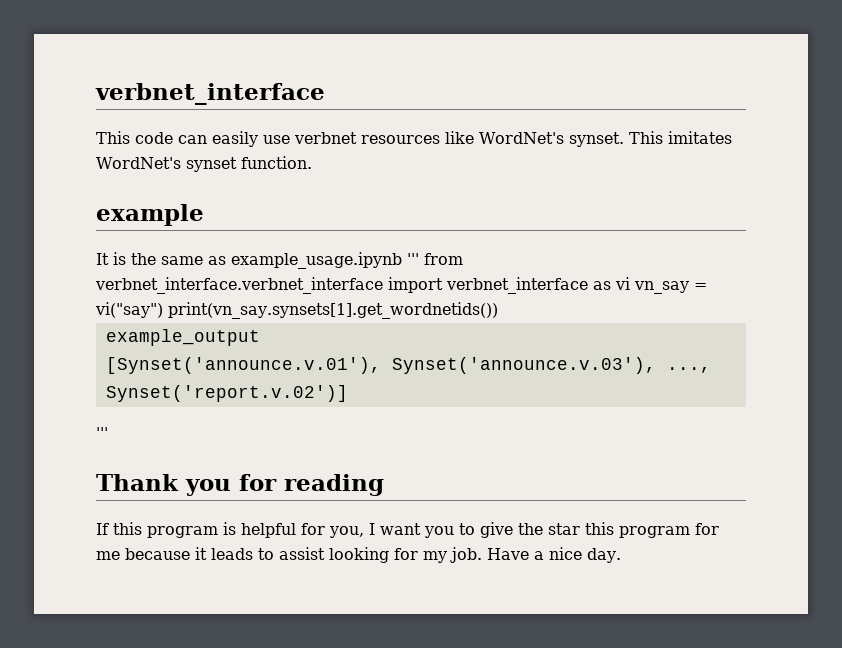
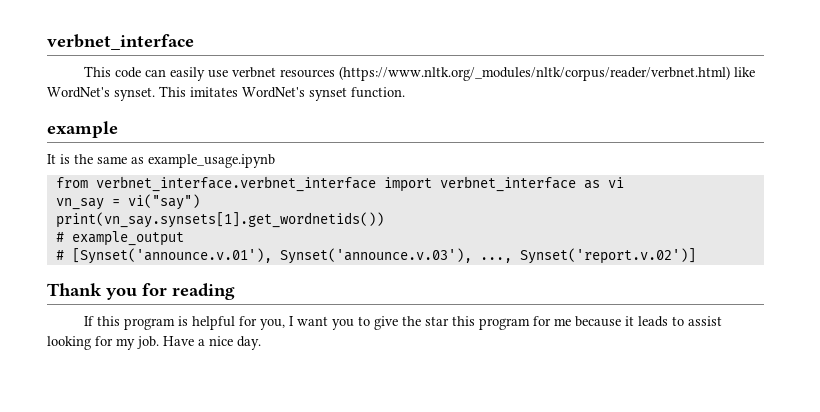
(440, 139) none -> [339,66,731,81] (https://www.nltk.org/_modules/nltk/corpus/reader/verbnet.html)
[407,253,419,265] ''' -> (275, 161) //
(630, 283) none -> (624, 182) //
(163, 310) none -> (200, 202) //
(498, 310) none -> [55,232,64,242] #
(260, 337) none -> [55,250,64,260] #
[96,427,108,439] // ''' -> (696, 256) none

